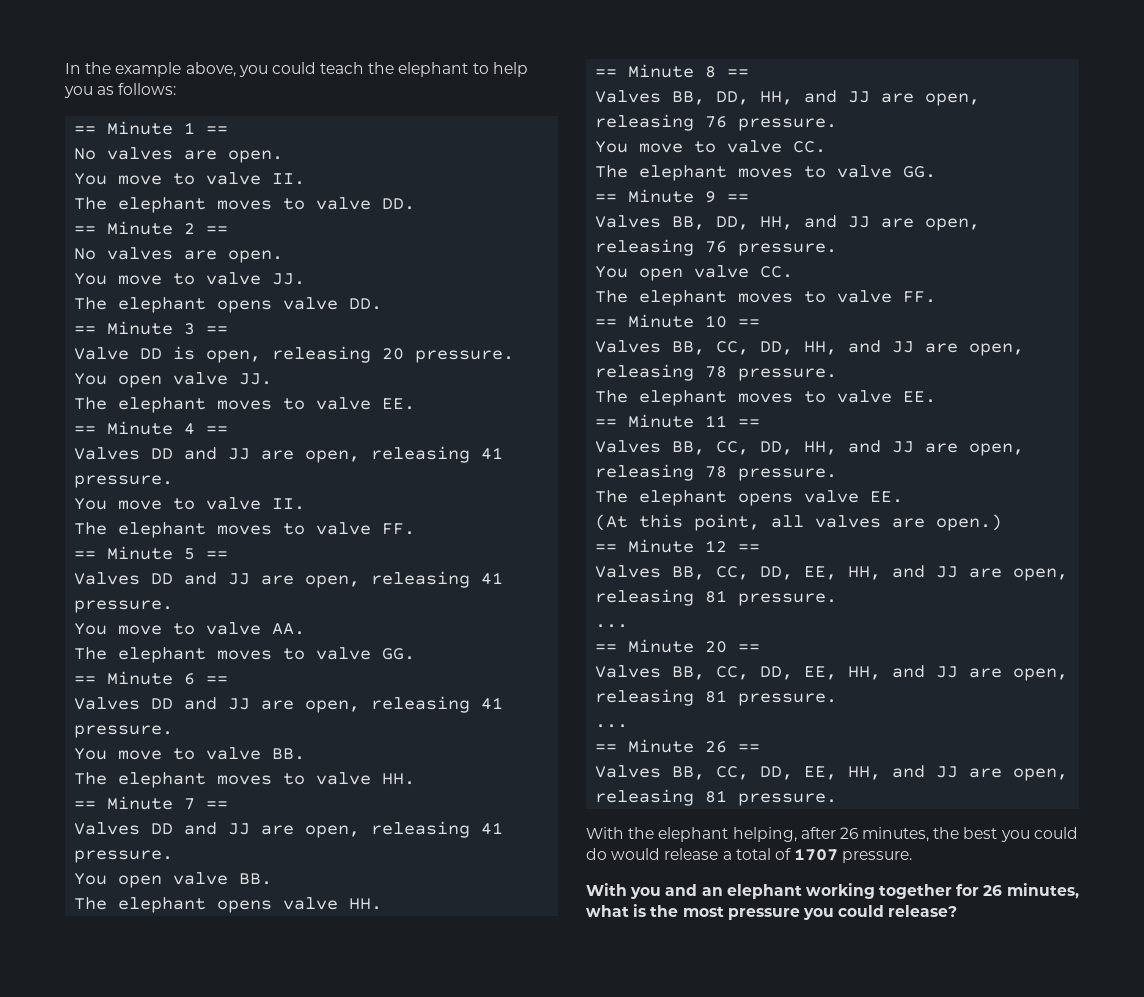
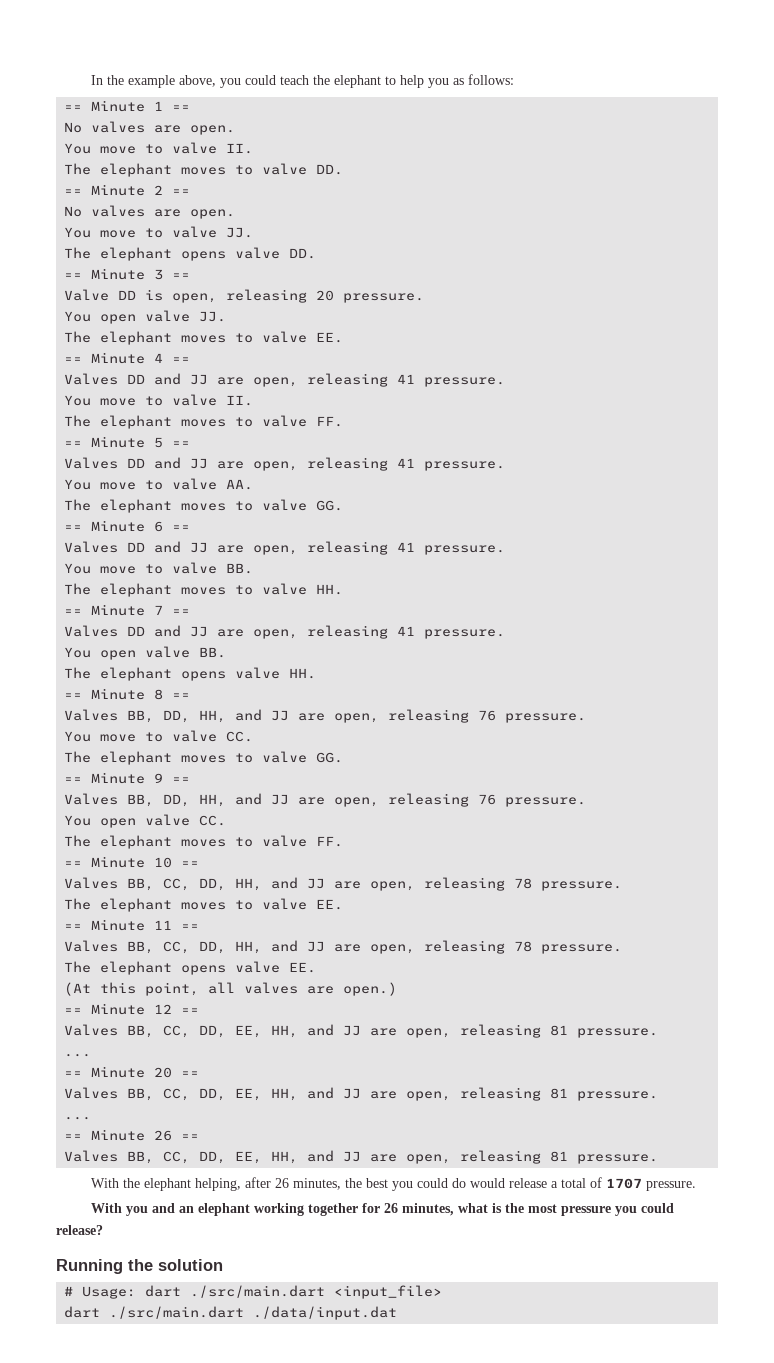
(958, 911) none -> [56,1259,223,1274] [64,1285,443,1299] [64,1306,398,1320] // Running the solution // # Usage: dart ./src/main.dart <input_file> // dart ./src/main.dart ./data/input.dat

